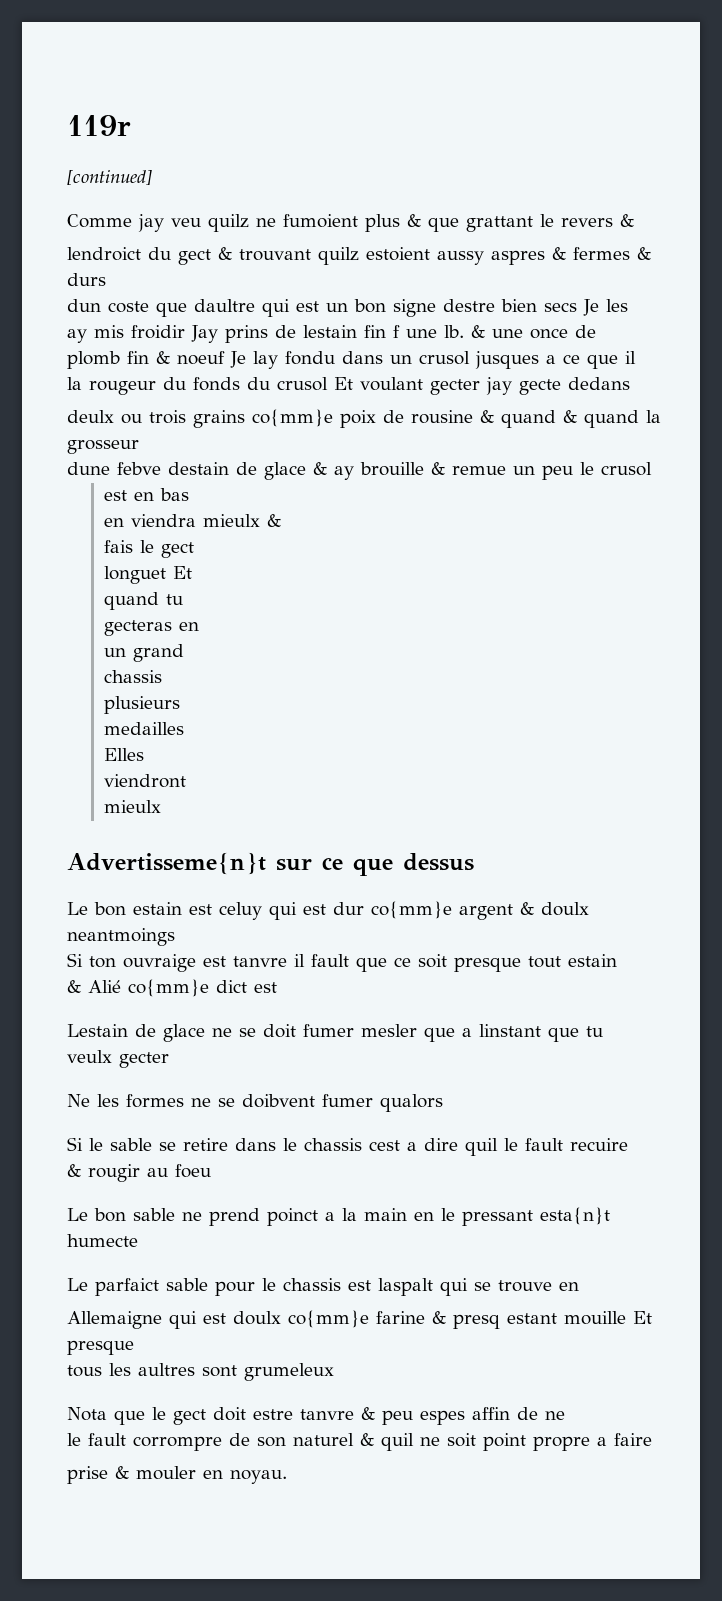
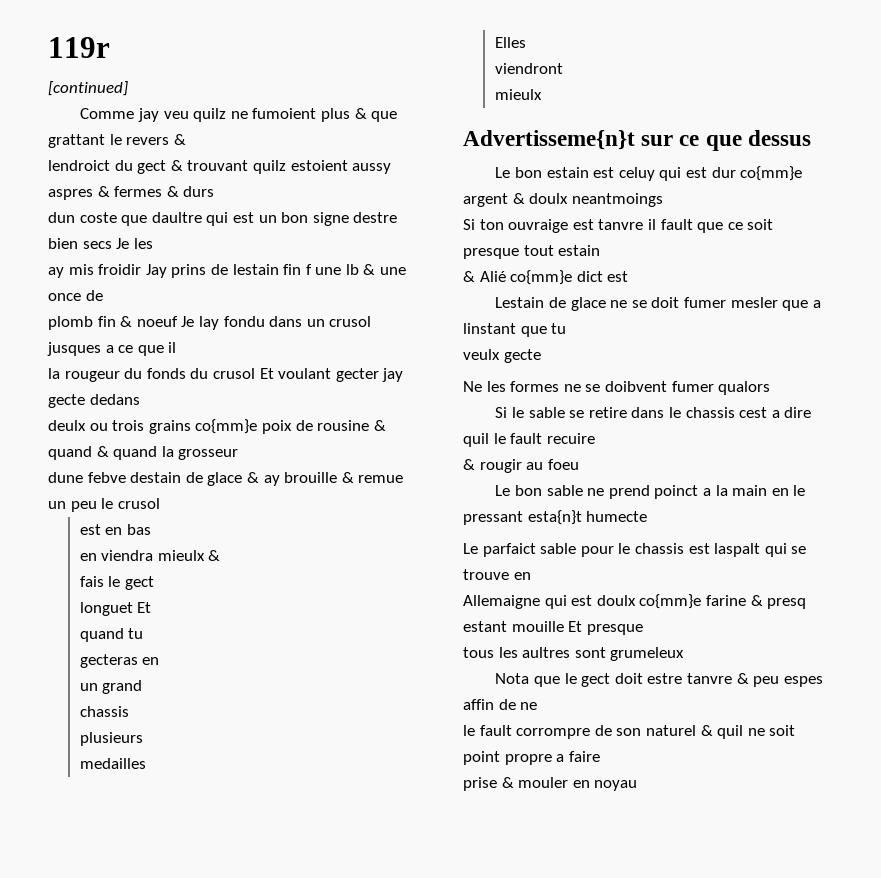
[444,325,464,338] lb. -> [345,264,359,275] lb
[119,1052,169,1068] gecter -> [503,349,541,363] gecte
[230,1470,287,1484] noyau. -> [594,780,638,791] noyau

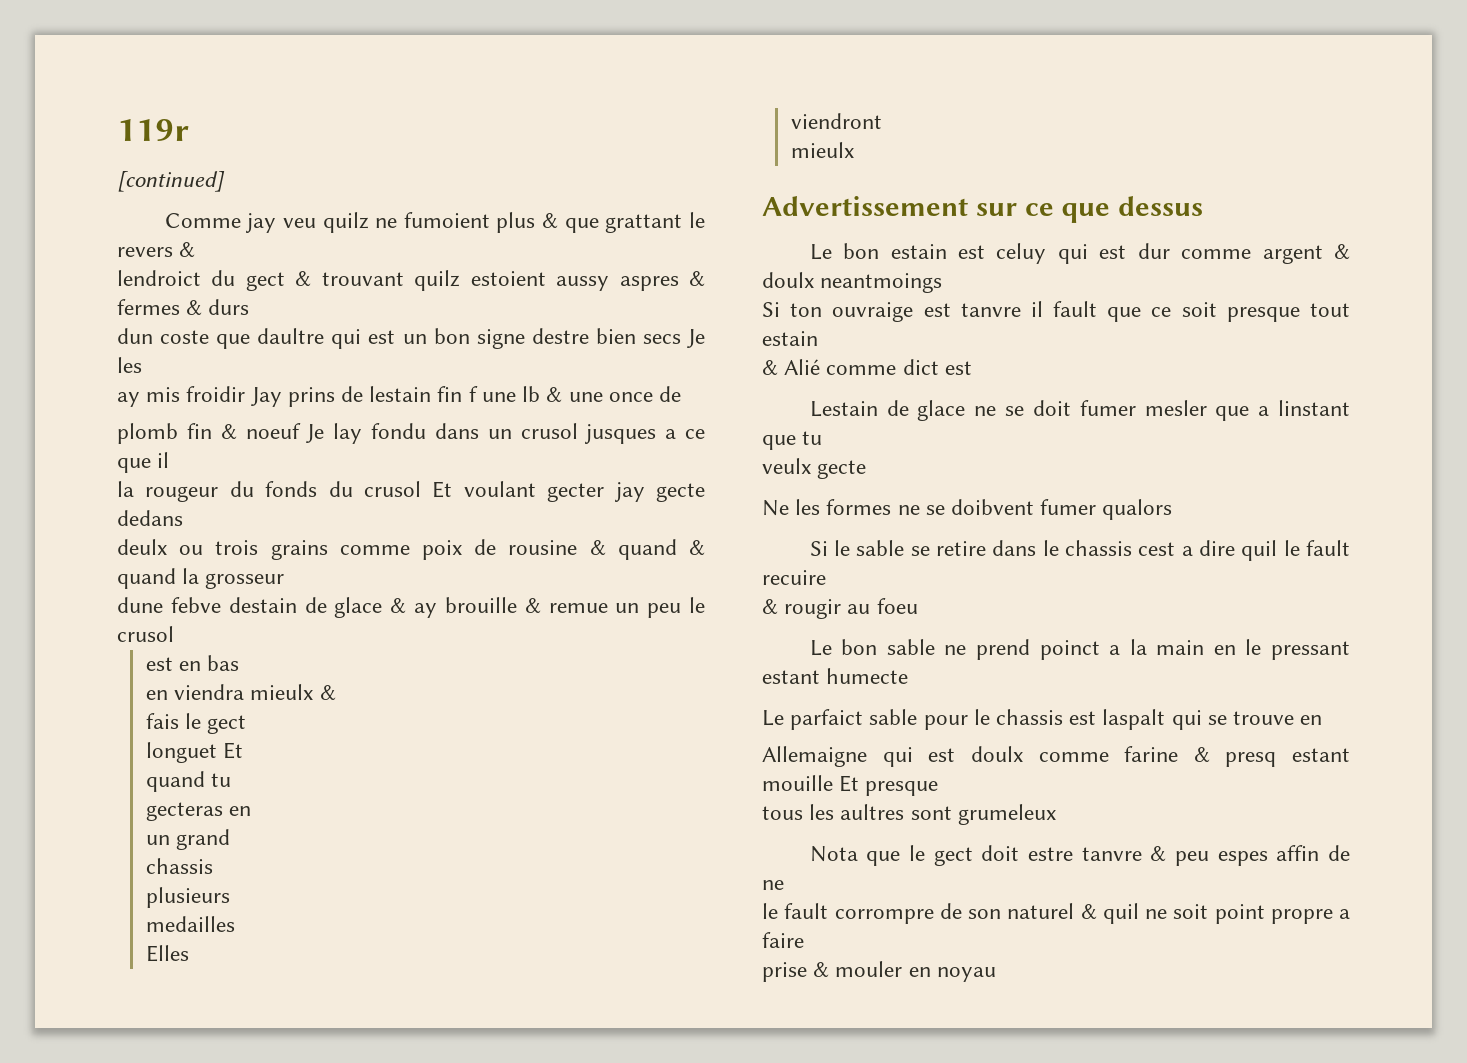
[195,419,258,434] co{mm}e -> [339,545,410,555] comme
[463,130,635,150] Advertisseme{n}t -> [762,196,968,216] Advertissement
[740,166,803,181] co{mm}e -> [1181,249,1252,259] comme
[510,270,573,285] co{mm}e -> [826,365,897,375] comme
[527,510,582,525] esta{n}t -> [762,670,820,684] estant
[639,594,702,609] co{mm}e -> [1038,752,1109,762] comme

